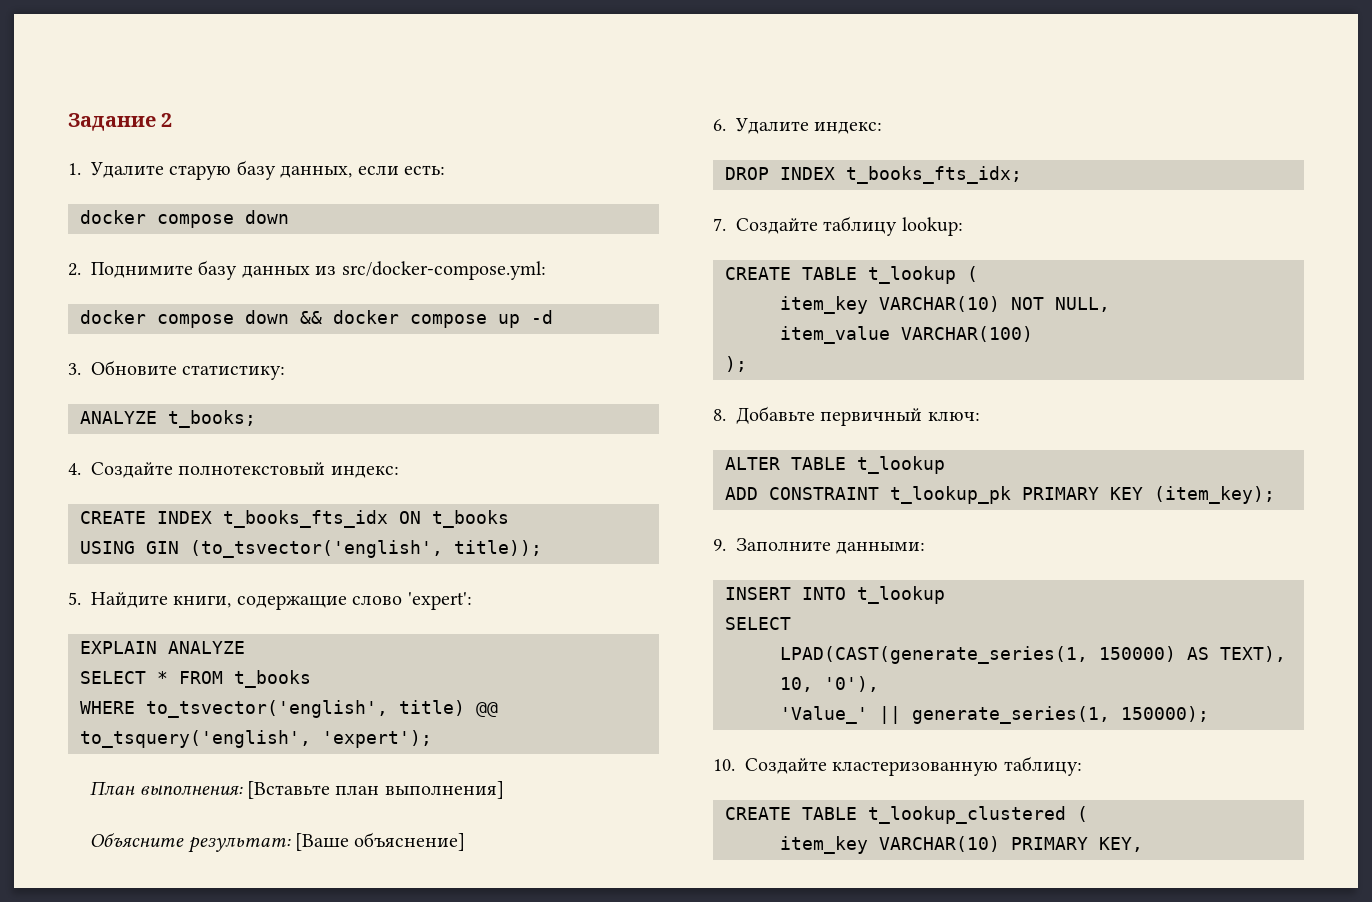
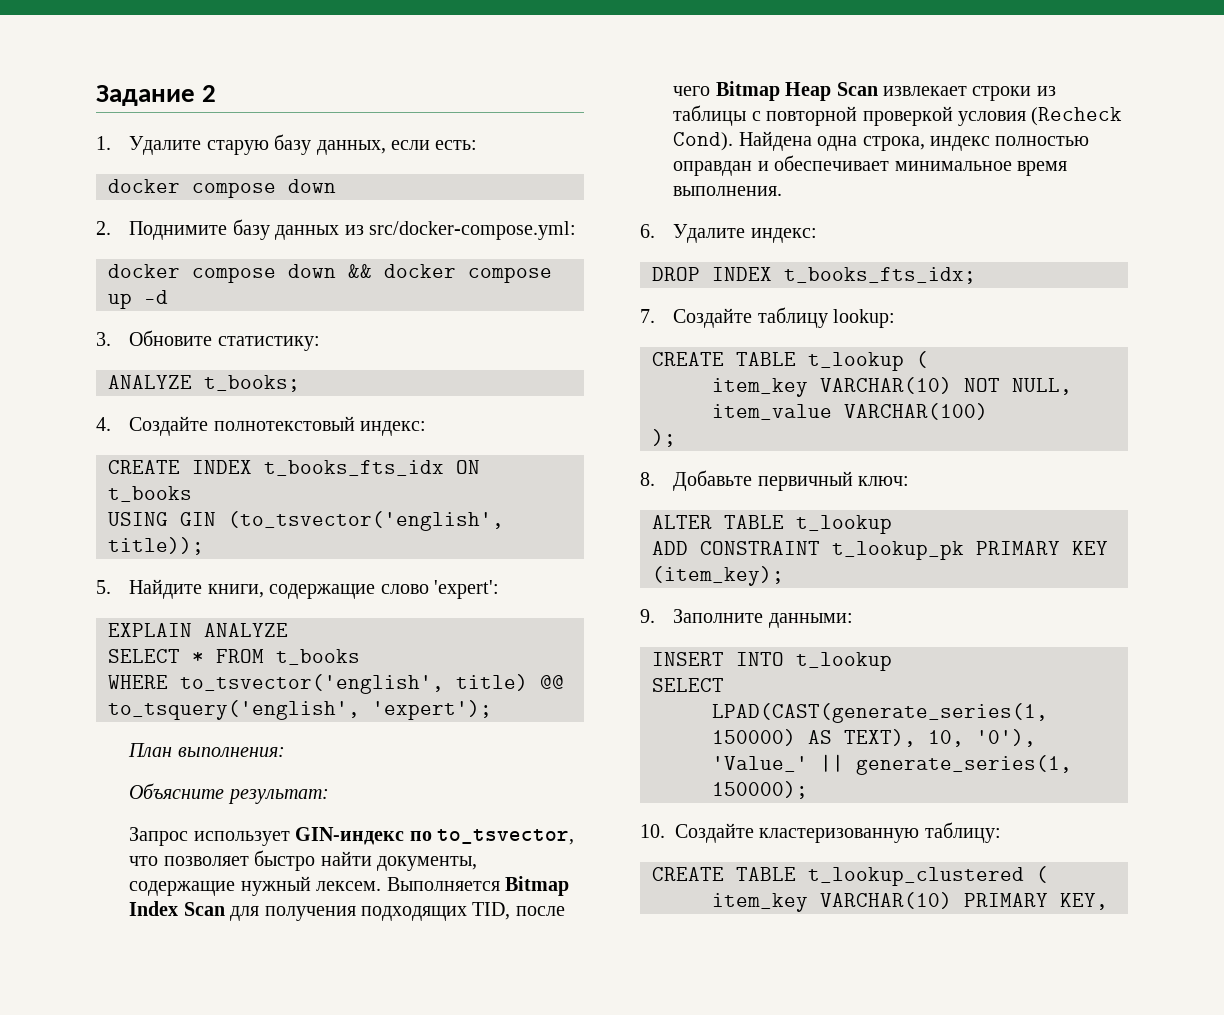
[247,781,504,799] [Вставьте план выполнения] -> (285, 752) none
[295,832,466,851] [Ваше объяснение] -> [129,827,575,846] [129,850,478,871] [129,876,570,896] [129,901,565,921] [673,81,1056,101] [673,105,1123,126] [673,131,1090,151] [673,155,1068,176] [673,186,783,196] // Запрос использует GIN-индекс по to_tsvector, что позволяет быстро найти документы, содержащие нужный лексем. Выполняется Bitmap Index Scan для получения подходящих TID, после чего Bitmap Heap Scan извлекает строки из таблицы с повторной проверкой условия (Recheck Cond). Найдена одна строка, индекс полностью оправдан и обеспечивает минимальное время выполнения.

